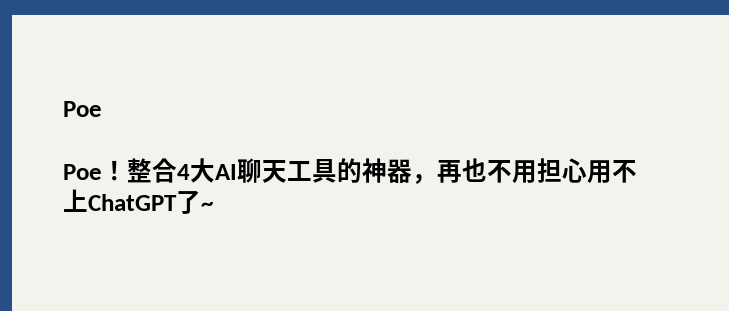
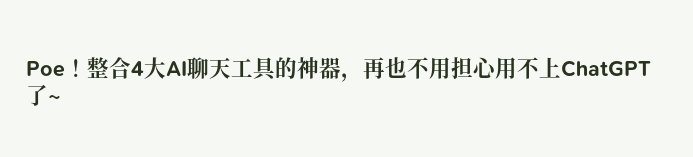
[63,101,102,117] [63,164,102,180] Poe // Poe -> [26,61,65,77] Poe

